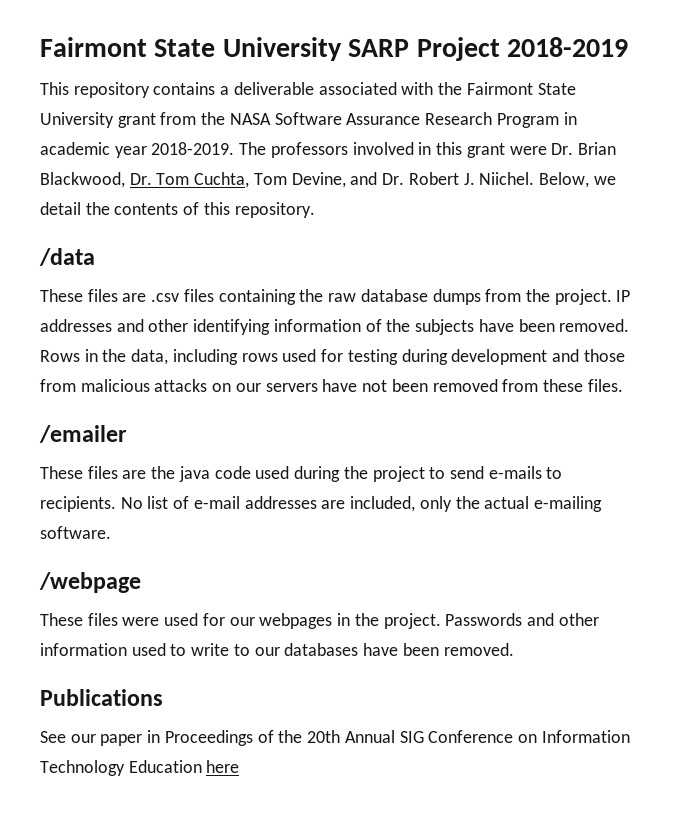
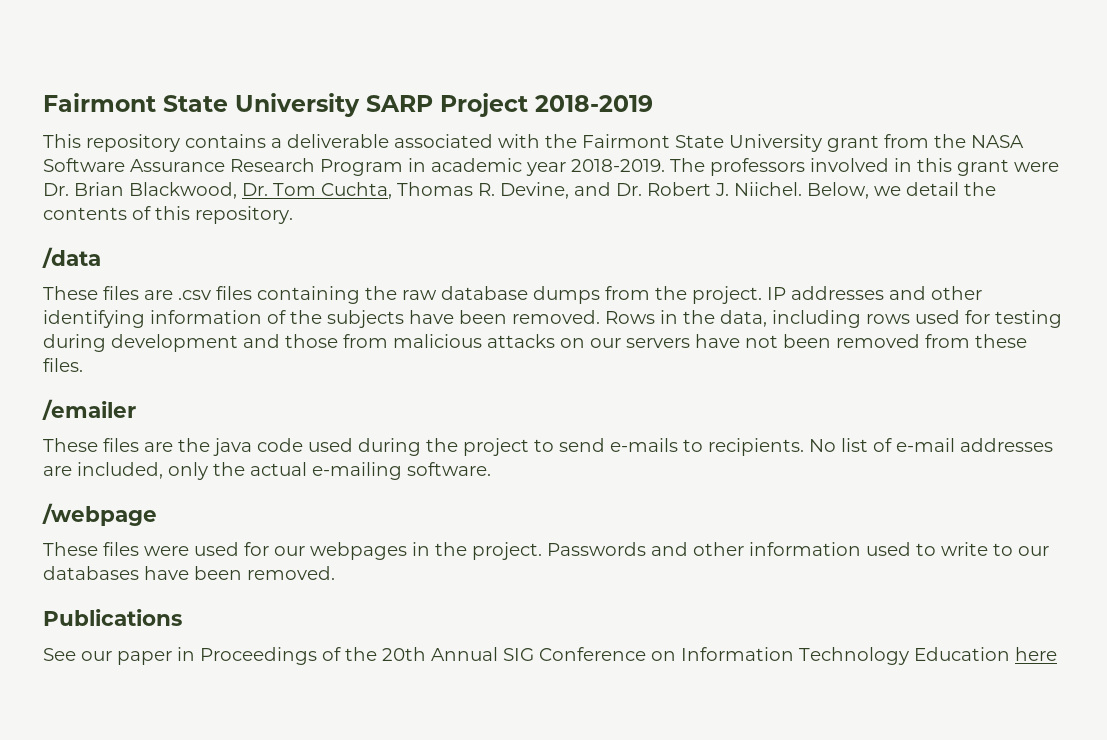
[253,173,287,185] Tom -> [397,182,495,196] Thomas R.

